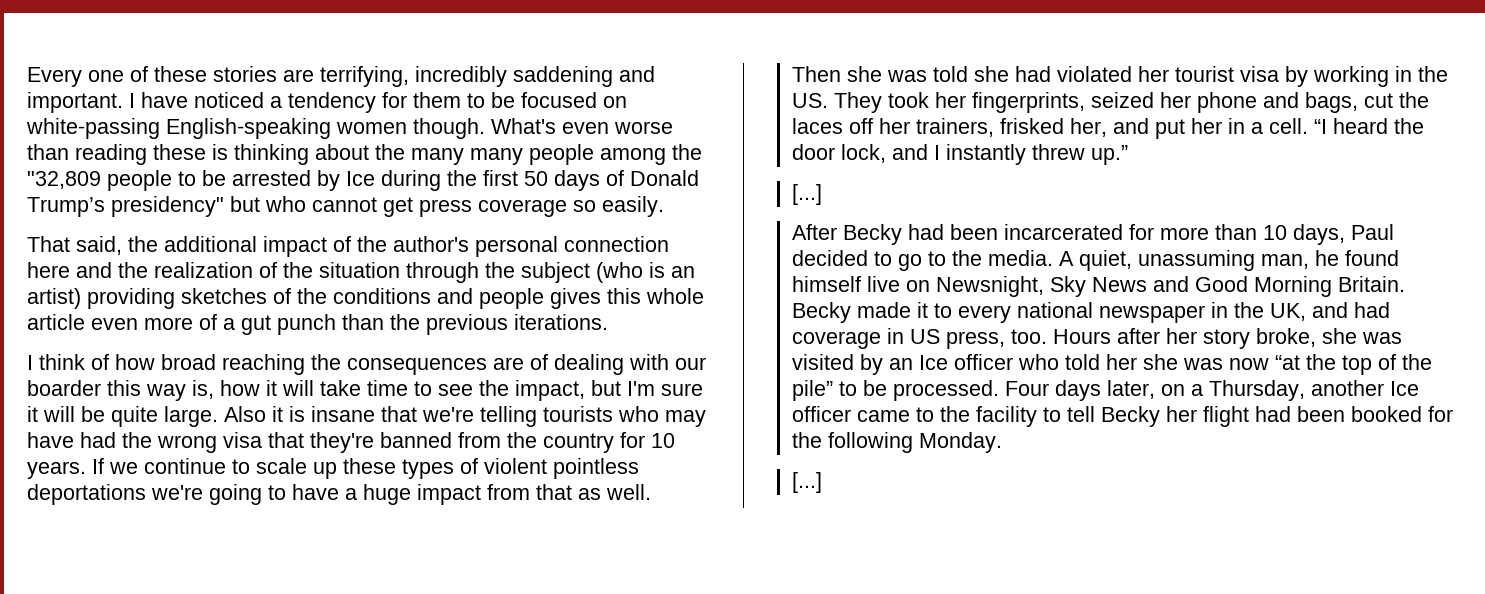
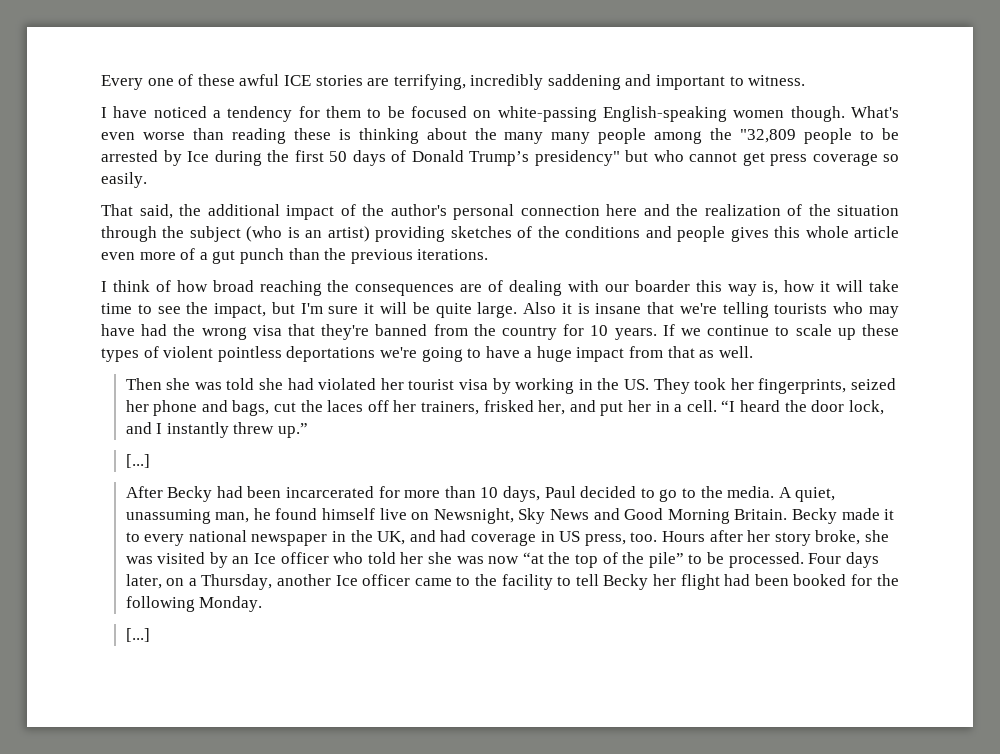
(207, 74) none -> [239,74,311,86] awful ICE
[27,92,123,113] important. -> [656,75,806,90] important to witness. //

